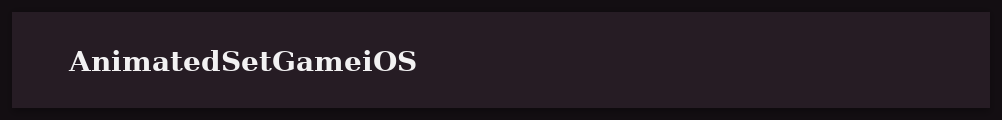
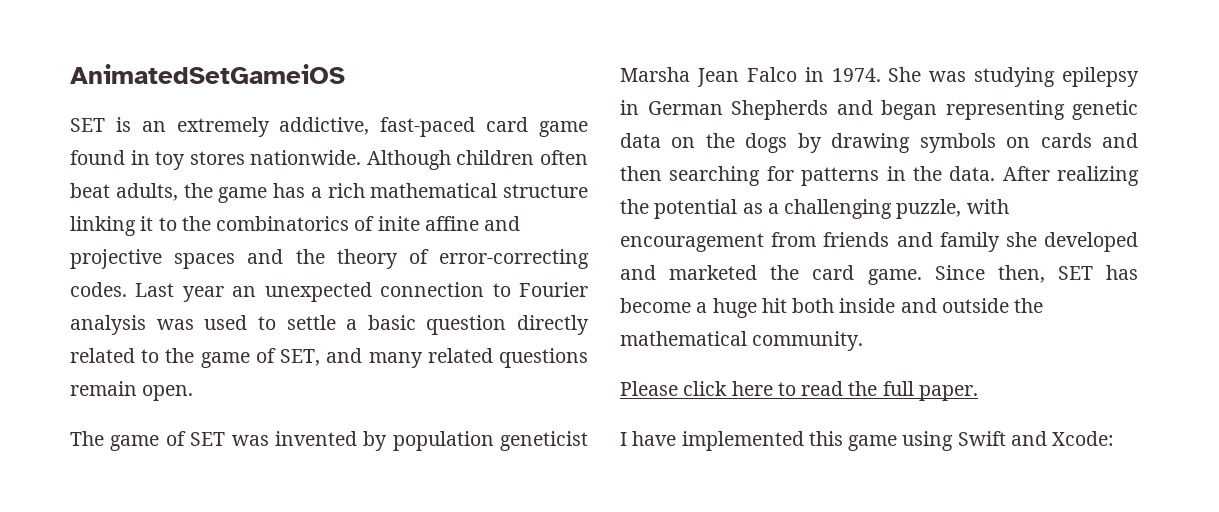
(417, 60) none -> [70,117,588,137] [70,150,588,170] [70,183,588,203] [70,216,521,236] [70,249,590,269] [70,282,588,302] [70,315,589,335] [70,348,588,368] [70,381,194,401] [70,431,588,451] [620,67,1139,87] [620,100,1138,120] [620,133,1138,153] [620,166,1139,186] [620,199,1009,219] [620,232,1138,252] [620,265,1138,285] [620,298,1044,318] [620,331,864,351] [620,381,978,401] [620,431,1115,451] // SET is an extremely addictive, fast-paced card game found in toy stores nationwide. Although children often beat adults, the game has a rich mathematical structure linking it to the combinatorics of inite affine and projective spaces and the theory of error-correcting codes. Last year an unexpected connection to Fourier analysis was used to settle a basic question directly related to the game of SET, and many related questions remain open. // The game of SET was invented by population geneticist Marsha Jean Falco in 1974. She was studying epilepsy in German Shepherds and began representing genetic data on the dogs by drawing symbols on cards and then searching for patterns in the data. After realizing the potential as a challenging puzzle, with encouragement from friends and family she developed and marketed the card game. Since then, SET has become a huge hit both inside and outside the mathematical community. // Please click here to read the full paper. // I have implemented this game using Swift and Xcode:

